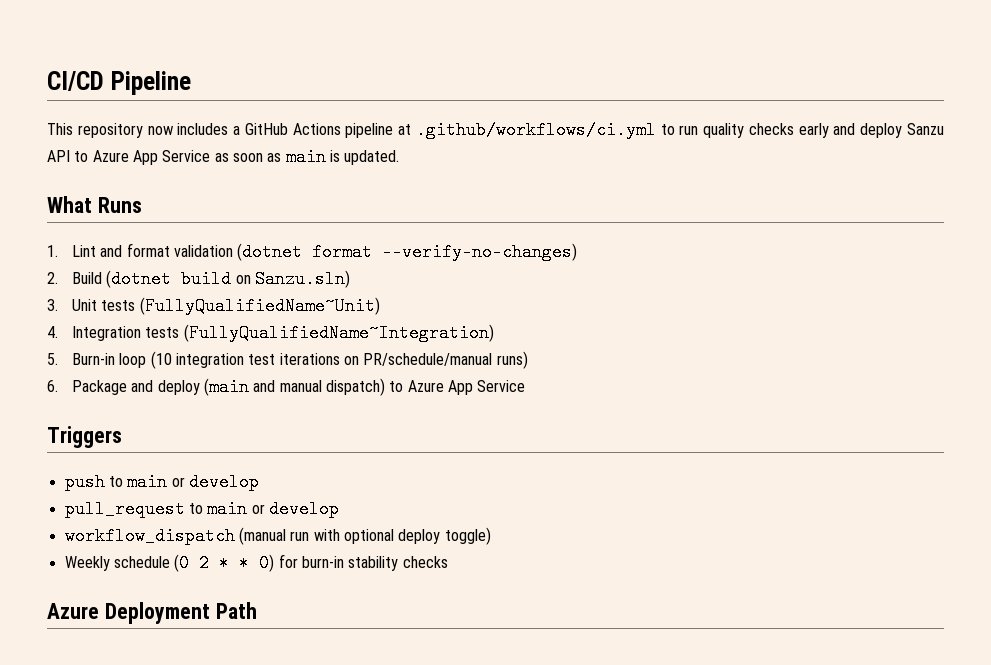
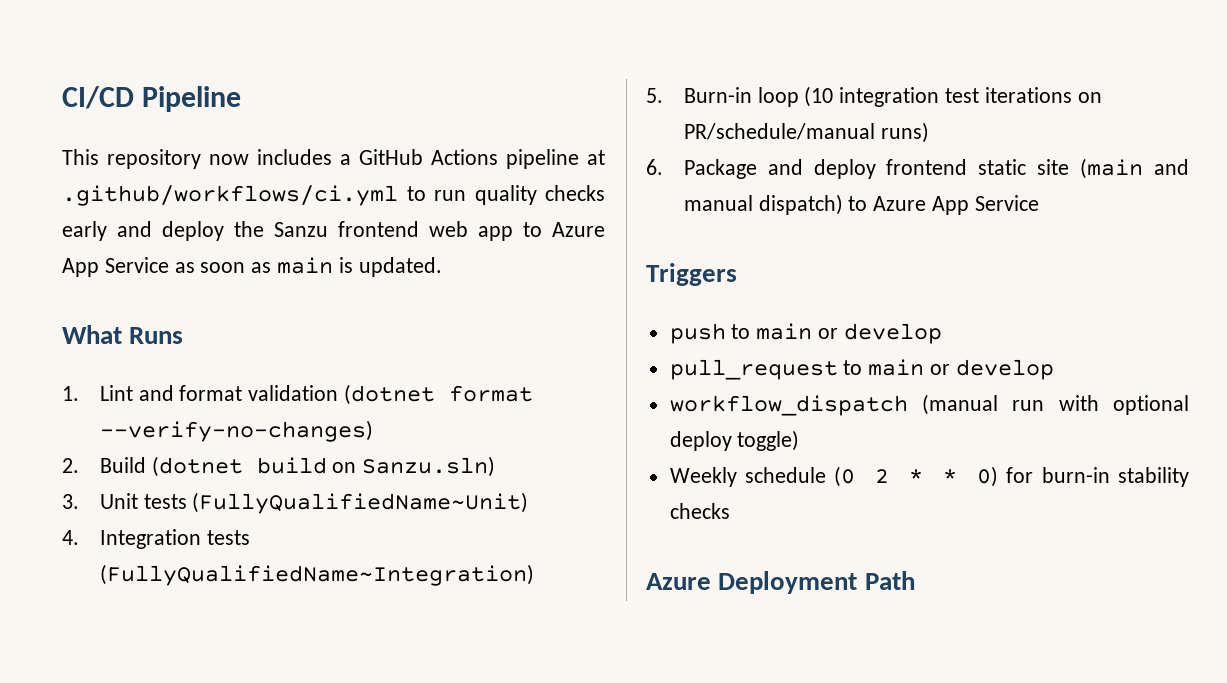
[906,123,944,135] [47,150,70,162] Sanzu API -> [234,221,513,241] the Sanzu frontend web app
(200, 387) none -> [886,159,1070,175] frontend static site

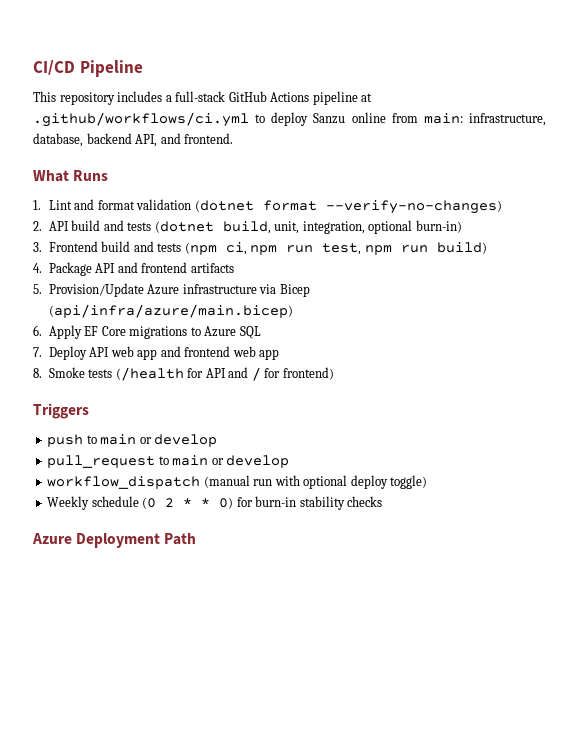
[209,154,249,165] now -> (115, 98) none
(351, 159) none -> [175,91,226,102] full-stack
[434,185,605,205] [62,221,605,241] [62,257,442,277] run quality checks early and deploy the Sanzu frontend web app to Azure App Service as soon as main is updated. -> [271,112,547,126] [33,133,234,147] deploy Sanzu online from main: infrastructure, database, backend API, and frontend.
[99,456,496,477] [62,492,529,514] [62,529,250,549] [99,564,534,586] [646,86,1102,107] [683,122,929,143] [646,158,1189,179] [683,194,1039,215] Build (dotnet build on Sanzu.sln) // 3. Unit tests (FullyQualifiedName~Unit) // 4. Integration tests (FullyQualifiedName~Integration) // 5. Burn-in loop (10 integration test iterations on PR/schedule/manual runs) // 6. Package and deploy frontend static site (main and manual dispatch) to Azure App Service -> [48,220,462,234] [33,241,487,255] [33,262,234,276] [33,283,310,297] [48,304,293,318] [33,325,261,339] [33,346,280,360] [33,367,334,381] API build and tests (dotnet build, unit, integration, optional burn-in) // 3. Frontend build and tests (npm ci, npm run test, npm run build) // 4. Package API and frontend artifacts // 5. Provision/Update Azure infrastructure via Bicep (api/infra/azure/main.bicep) // 6. Apply EF Core migrations to Azure SQL // 7. Deploy API web app and frontend web app // 8. Smoke tests (/health for API and / for frontend)

